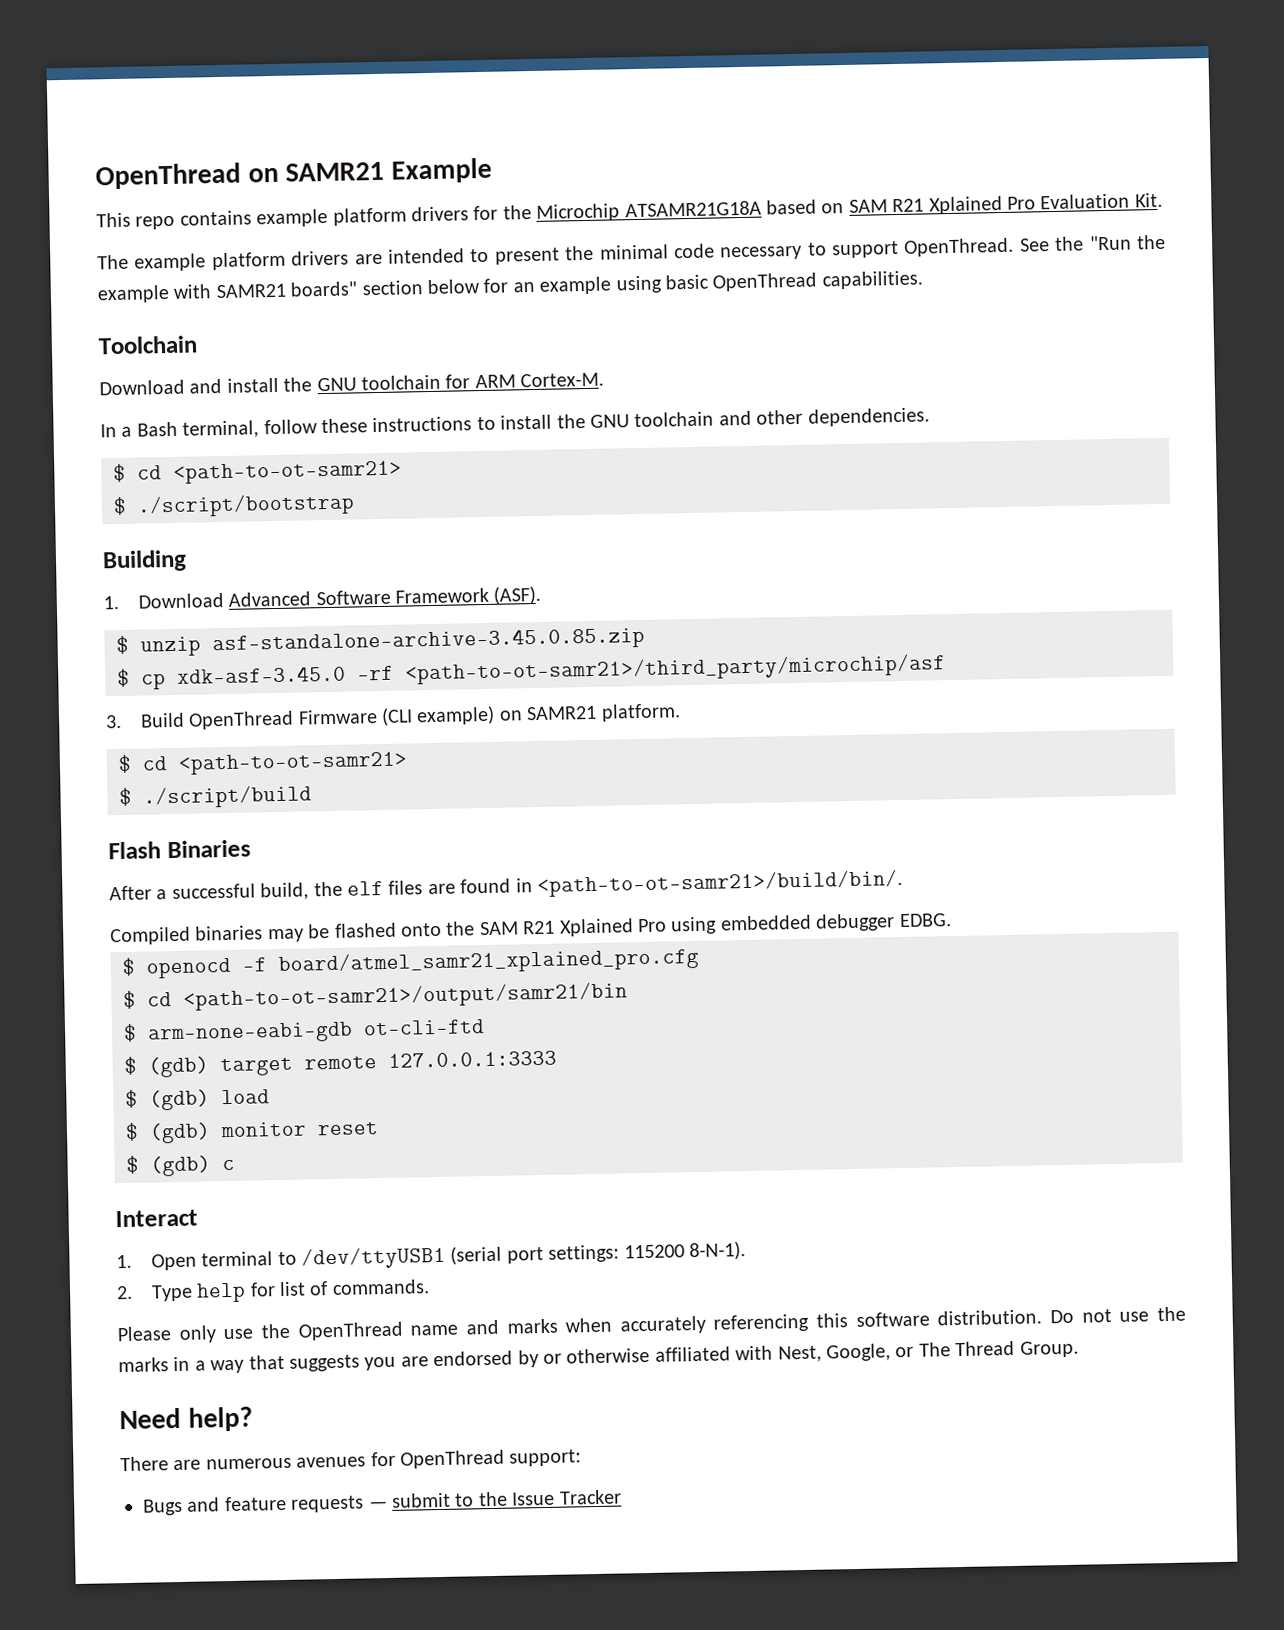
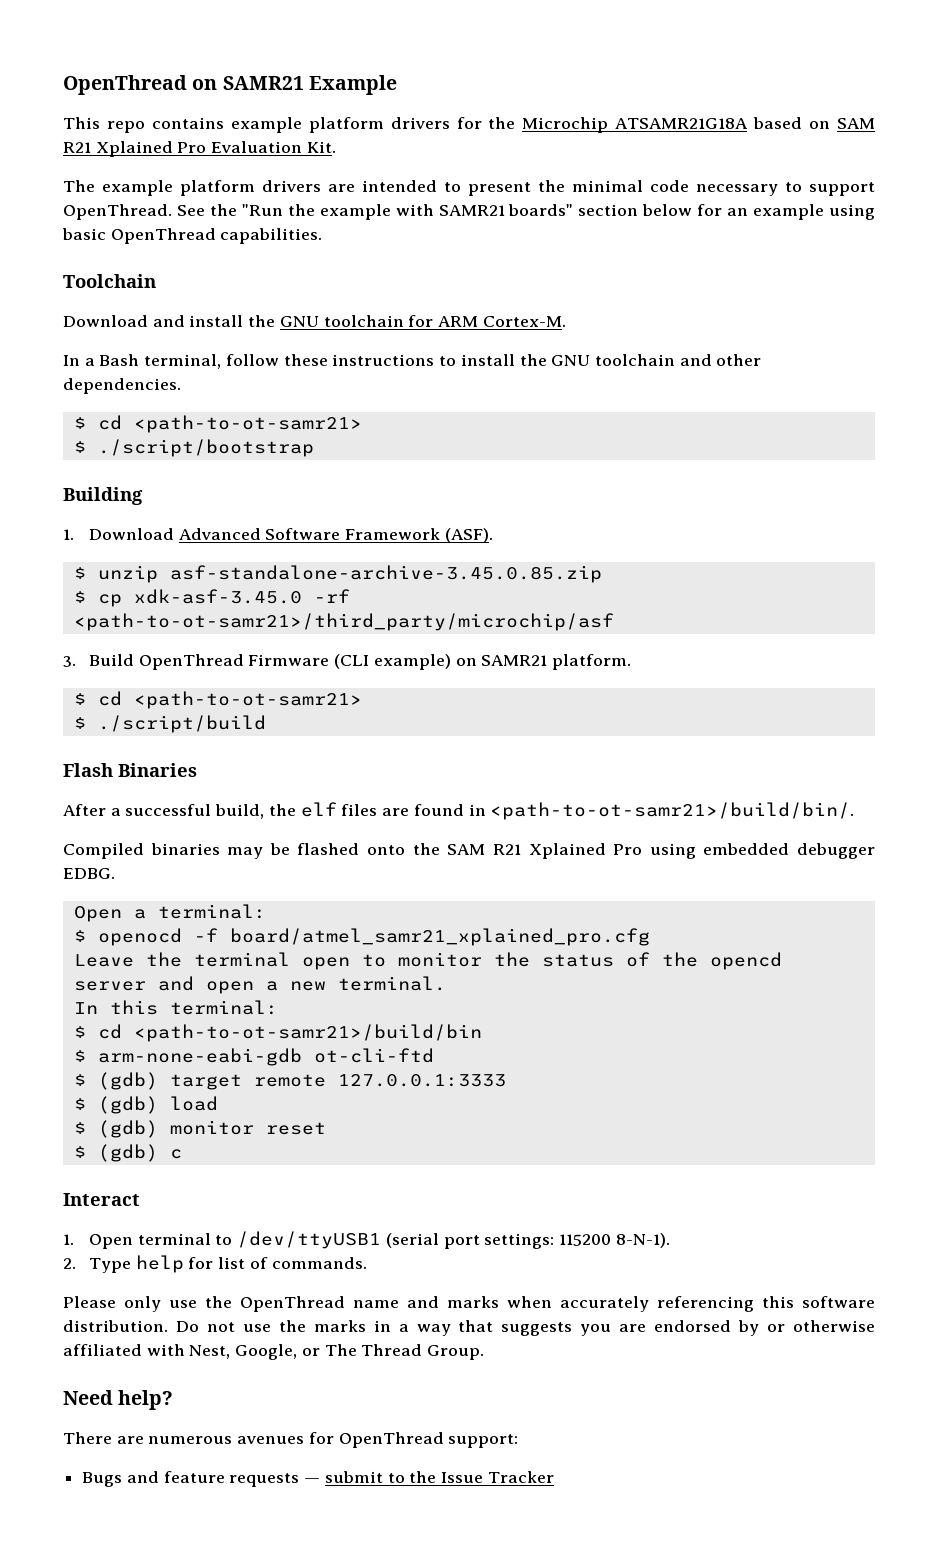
(952, 920) none -> [73,904,266,922] // Open a terminal:
[123,981,628,1011] // $ cd <path-to-ot-samr21>/output/samr21/bin -> [73,952,782,970] [73,976,446,994] [73,1000,278,1015] [73,1024,482,1042] // Leave the terminal open to monitor the status of the opencd server and open a new terminal. // In this terminal: // $ cd <path-to-ot-samr21>/build/bin

